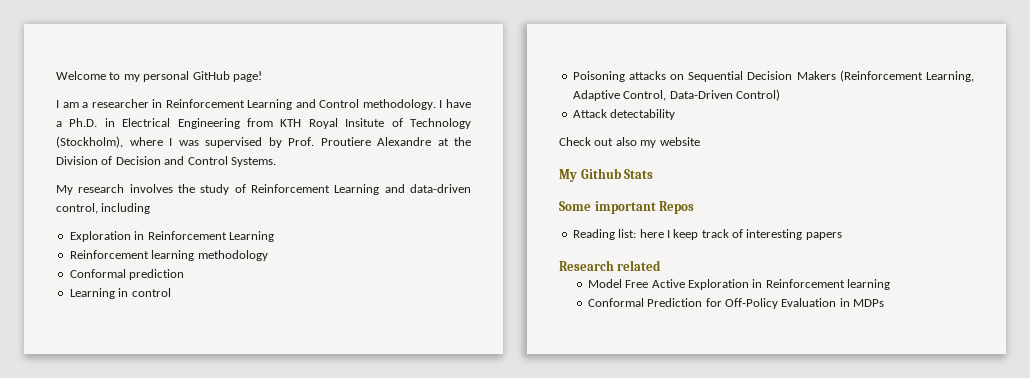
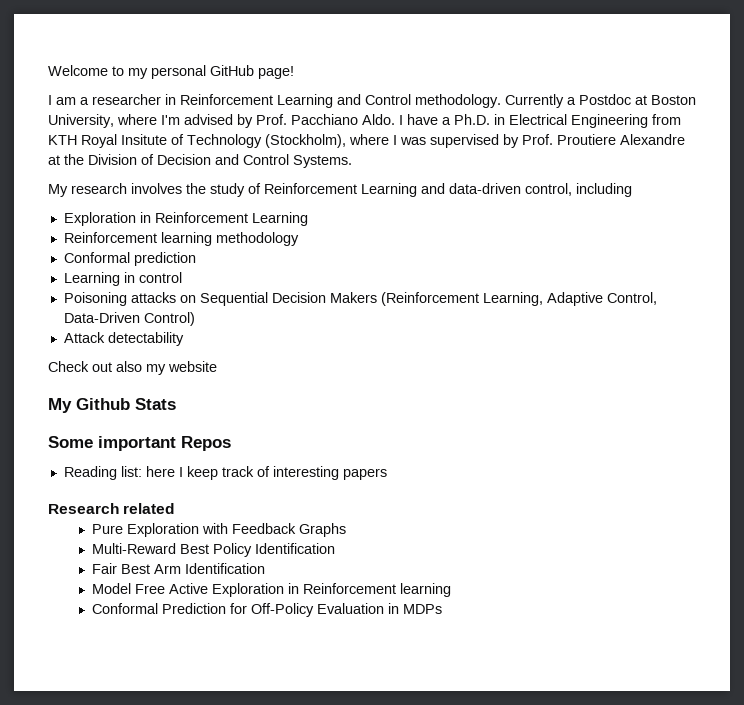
(436, 104) none -> [505,94,696,108] [48,114,395,128] Currently a Postdoc at Boston University, where I'm advised by Prof. Pacchiano Aldo.
(662, 265) none -> [91,523,346,537] [91,543,335,557] [91,563,265,574] // Pure Exploration with Feedback Graphs // Multi-Reward Best Policy Identification // Fair Best Arm Identification

